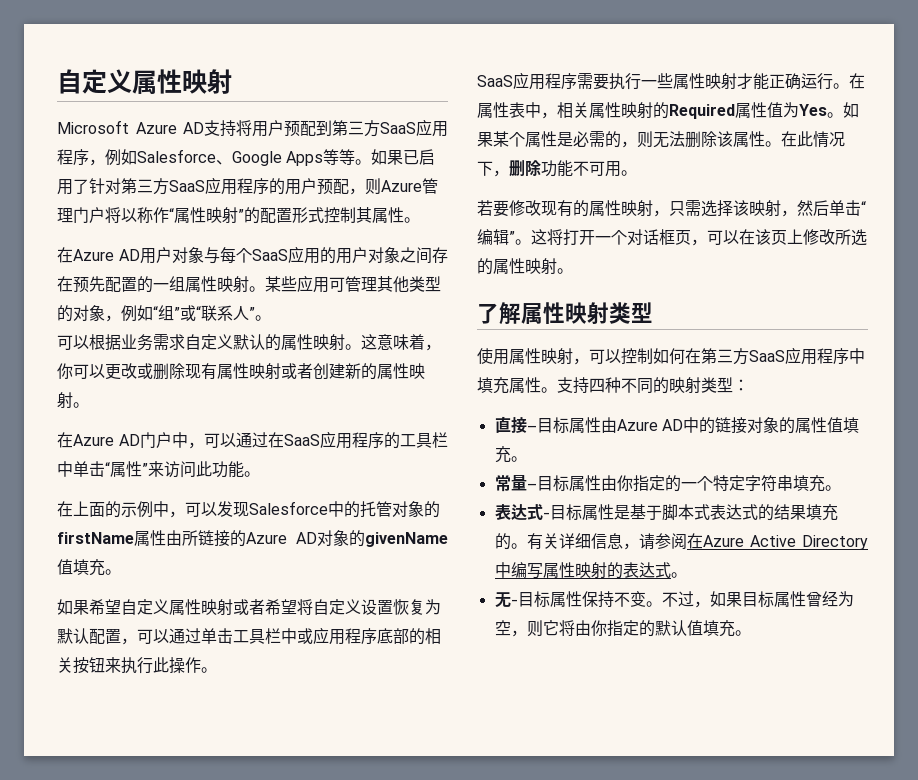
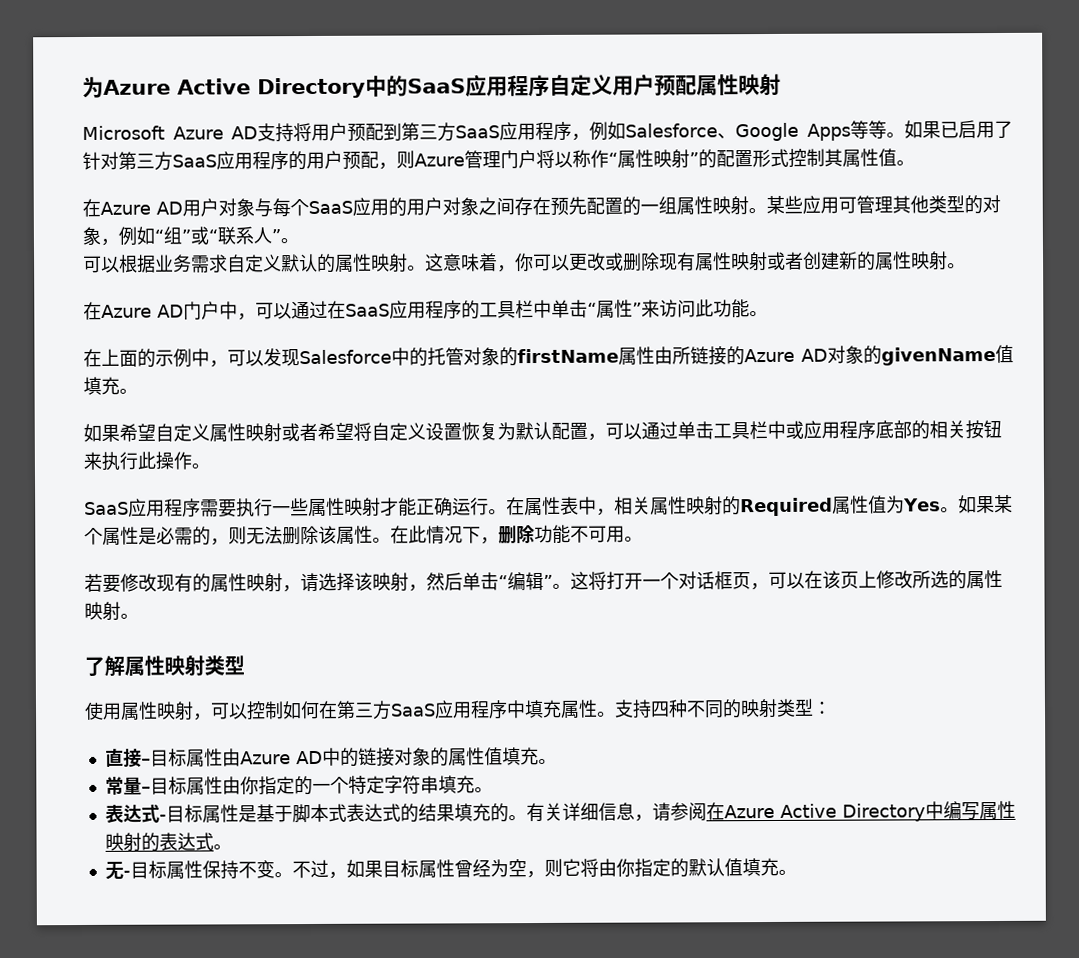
[57,69,132,94] 自定义 -> [82,74,697,99] 为Azure Active Directory中的SaaS应用程序自定义用户预配
(404, 215) none -> [878,148,897,167] 值
[669,200,701,216] 只需 -> [300,572,319,593] 请

